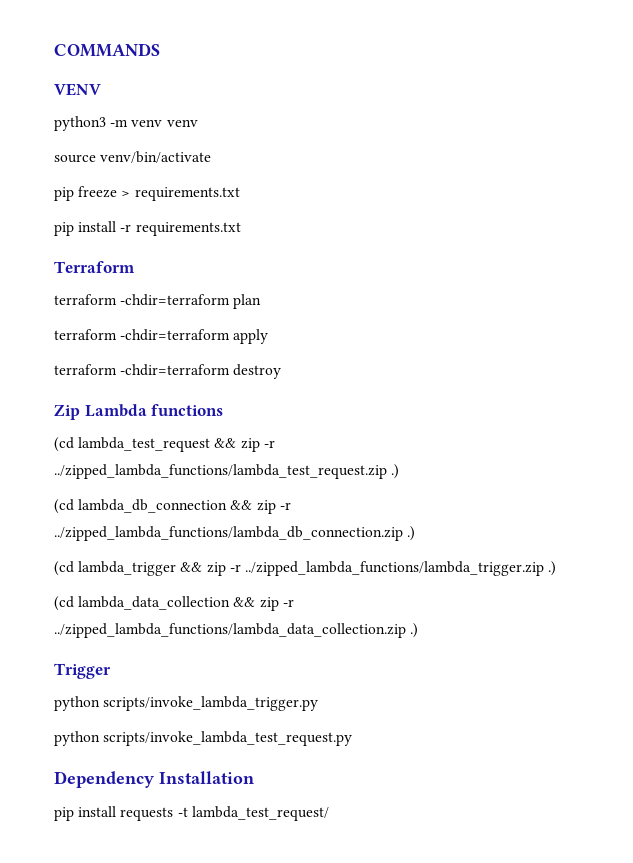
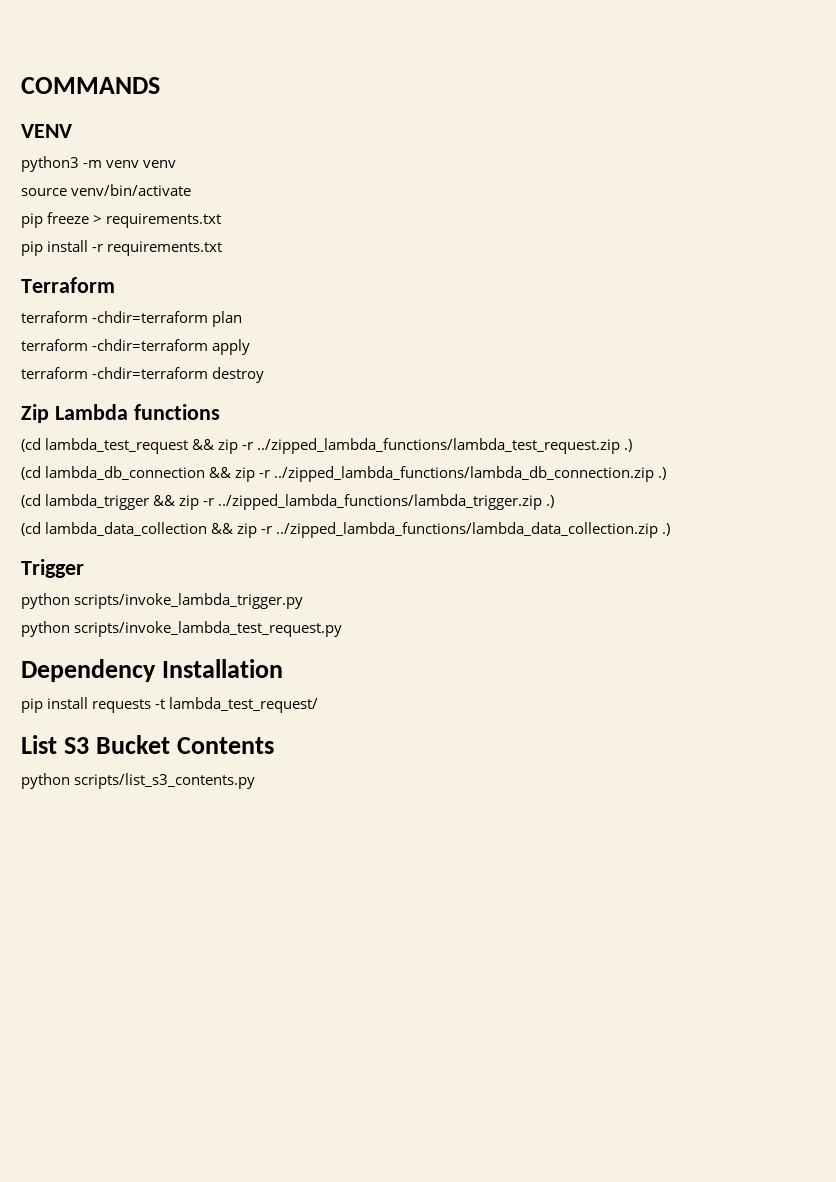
(329, 813) none -> [21,735,274,754] [21,773,256,789] // List S3 Bucket Contents // python scripts/list_s3_contents.py

